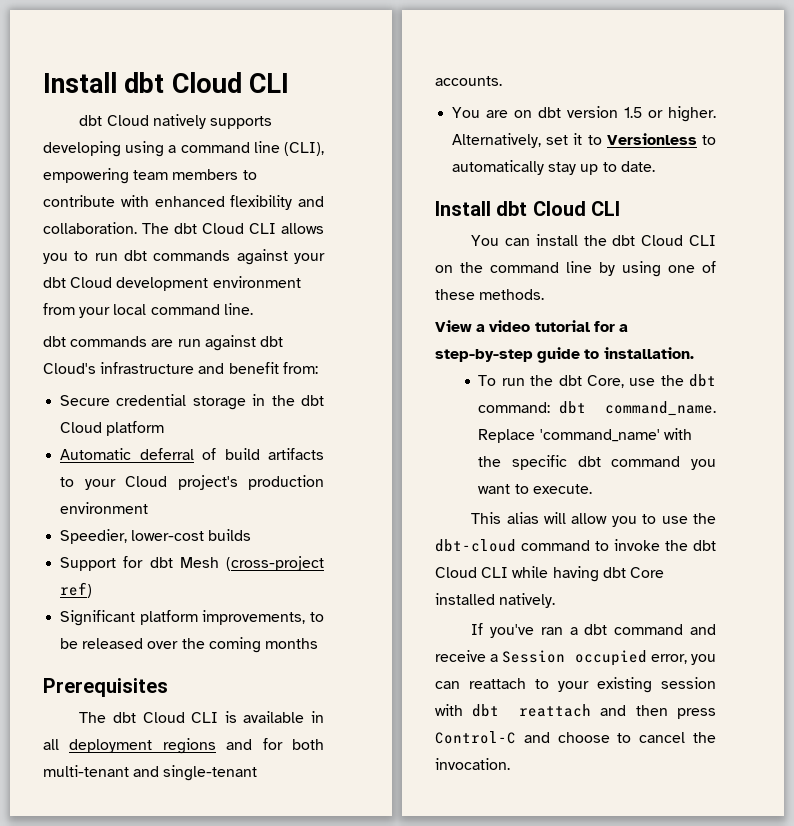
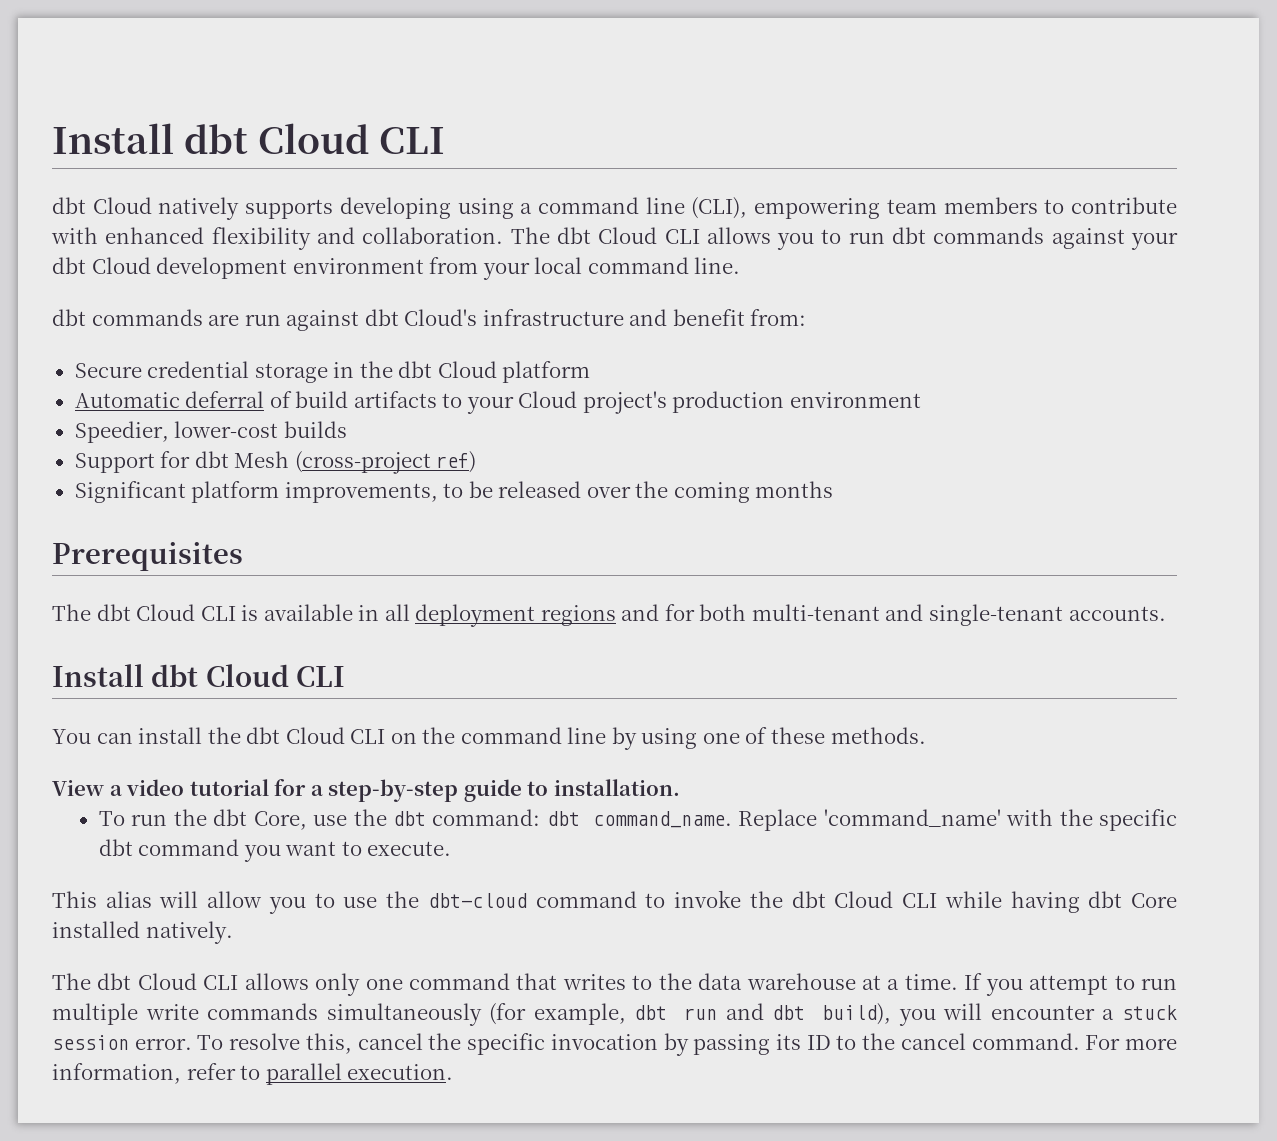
[452,106,716,122] [452,133,716,148] [452,160,655,175] // You are on dbt version 1.5 or higher. Alternatively, set it to Versionless to automatically stay up to date. -> (1166, 613) none
[471,623,716,638] [435,650,716,666] [435,677,716,693] [435,704,716,719] [435,731,716,744] [435,758,510,770] If you've ran a dbt command and receive a Session occupied error, you can reattach to your existing session with dbt reattach and then press Control-C and choose to cancel the invocation. -> [52,973,1177,996] [52,1003,1177,1026] [52,1033,1177,1056] [52,1063,454,1085] The dbt Cloud CLI allows only one command that writes to the data warehouse at a time. If you attempt to run multiple write commands simultaneously (for example, dbt run and dbt build), you will encounter a stuck session error. To resolve this, cancel the specific invocation by passing its ID to the cancel command. For more information, refer to parallel execution.

